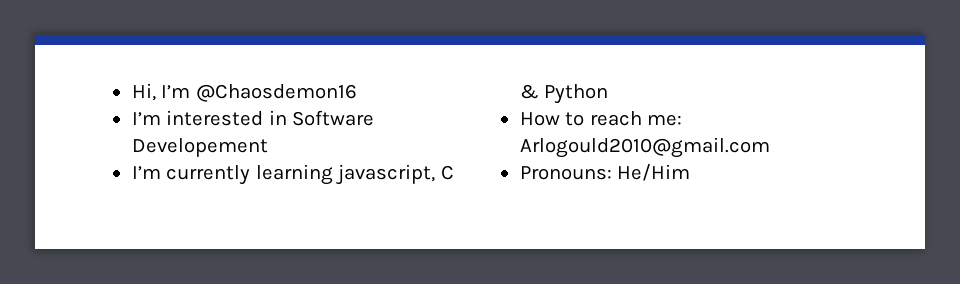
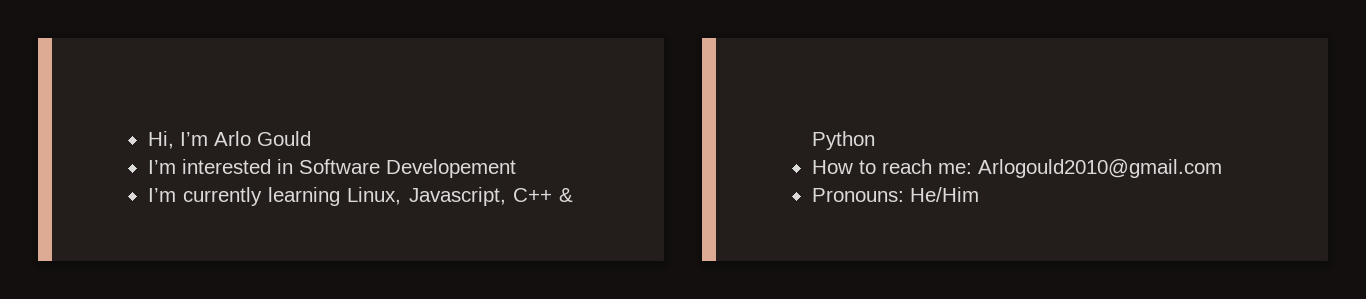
[195,84,357,102] @Chaosdemon16 -> [213,131,311,146] Arlo Gould
[336,164,454,185] javascript, C -> [347,187,552,206] Linux, Javascript, C++

